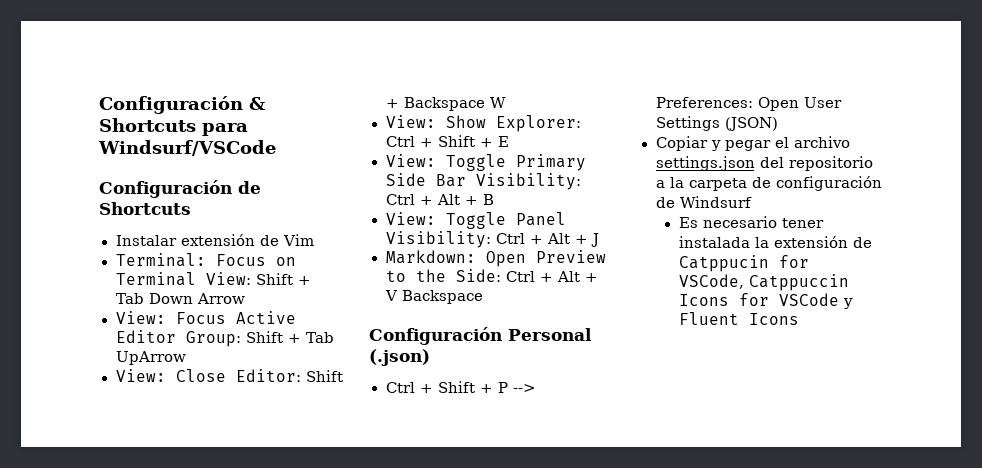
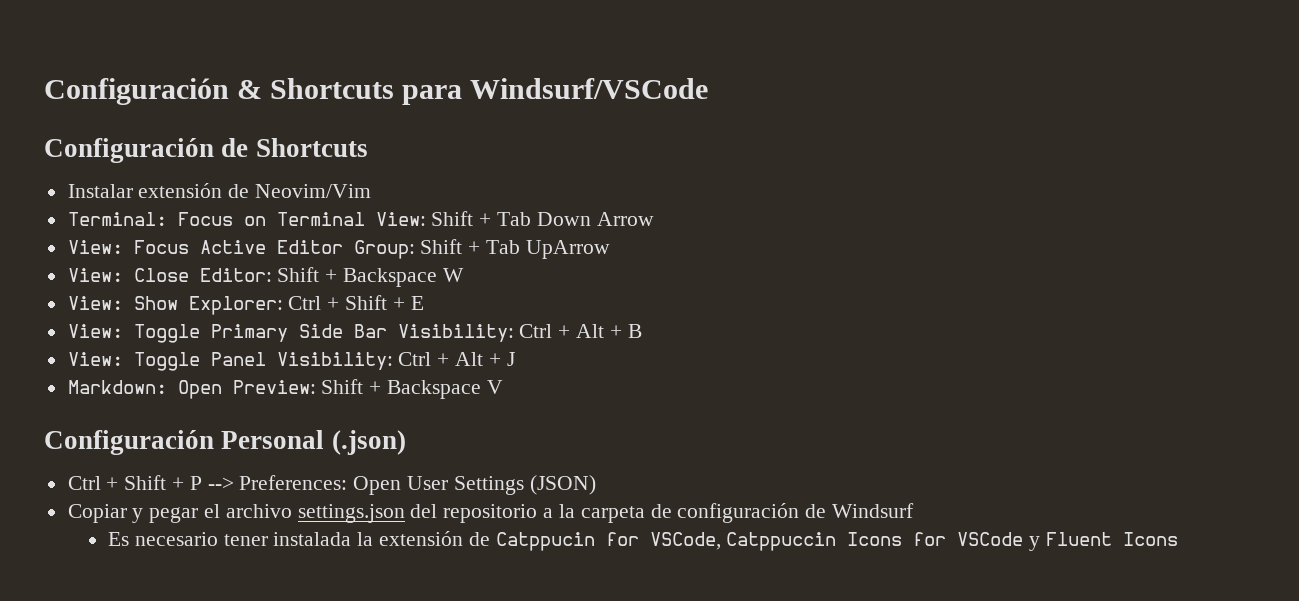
[282,234,314,246] Vim -> [255,184,372,198] Neovim/Vim
[535,250,606,263] [385,269,598,282] Preview to the Side: Ctrl + Alt + -> [232,379,482,399] Preview: Shift + Backspace
[401,290,483,304] Backspace -> (503, 387) none

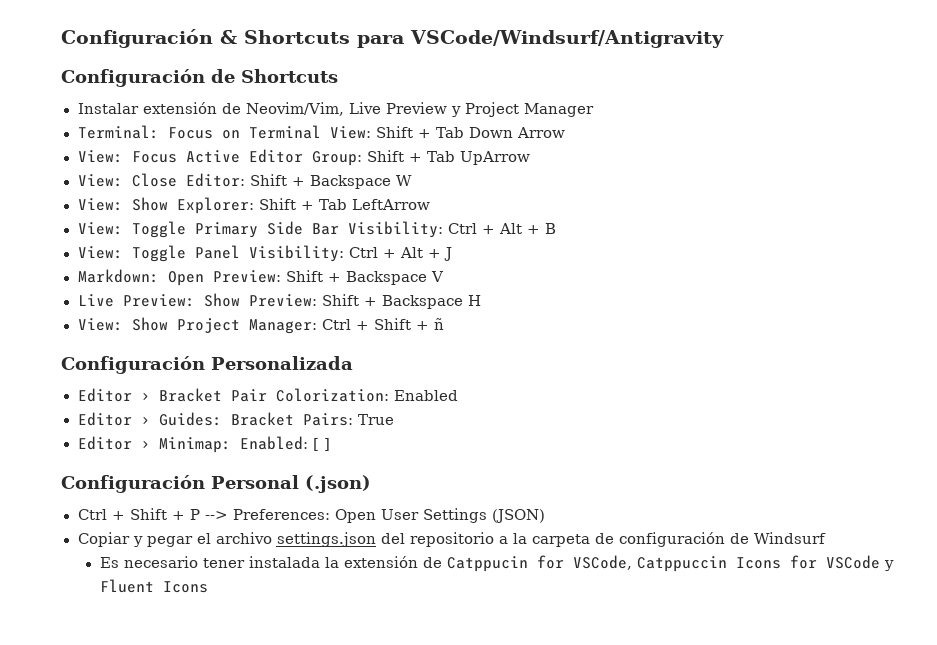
[470,78,709,99] Windsurf/VSCode -> [410,30,724,48] VSCode/Windsurf/Antigravity
[255,184,372,198] Neovim/Vim -> [245,102,594,117] Neovim/Vim, Live Preview y Project Manager
[288,295,424,310] Ctrl + Shift + E -> [258,198,431,210] Shift + Tab LeftArrow
(503, 387) none -> [77,293,481,309] [77,317,444,334] [61,356,353,374] [77,388,458,402] [77,412,394,426] [77,436,330,453] // Live Preview: Show Preview: Shift + Backspace H // View: Show Project Manager: Ctrl + Shift + ñ // Configuración Personalizada // Editor › Bracket Pair Colorization: Enabled // Editor › Guides: Bracket Pairs: True // Editor › Minimap: Enabled: [ ]

